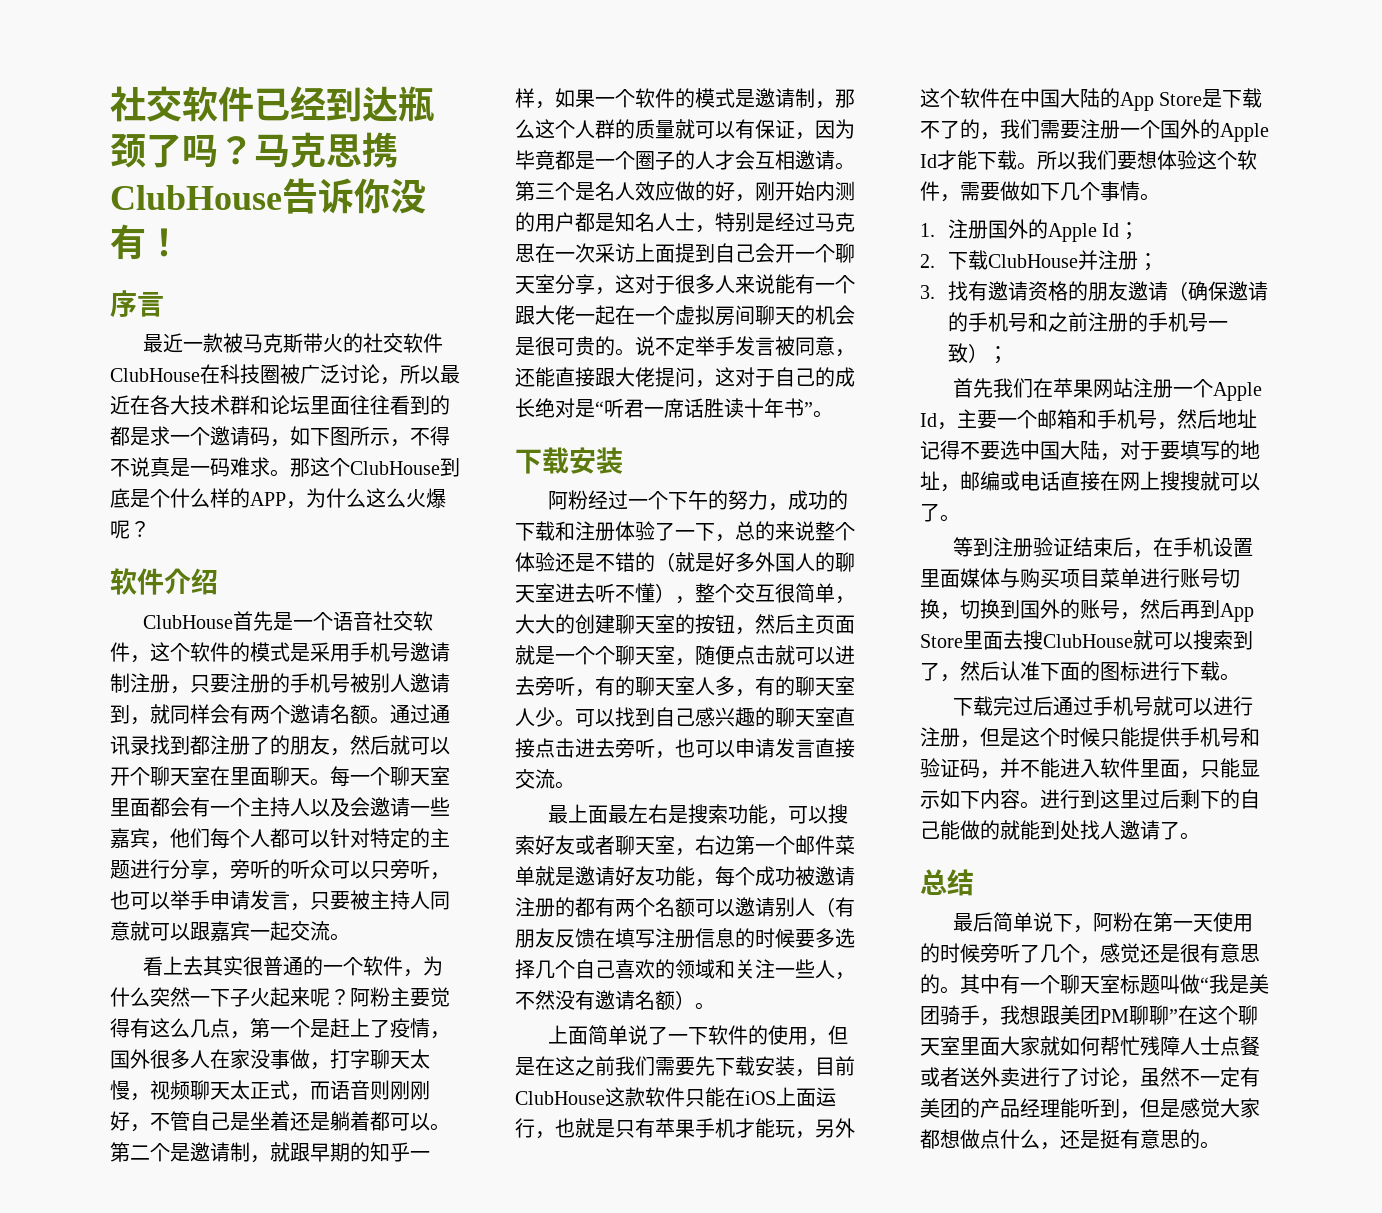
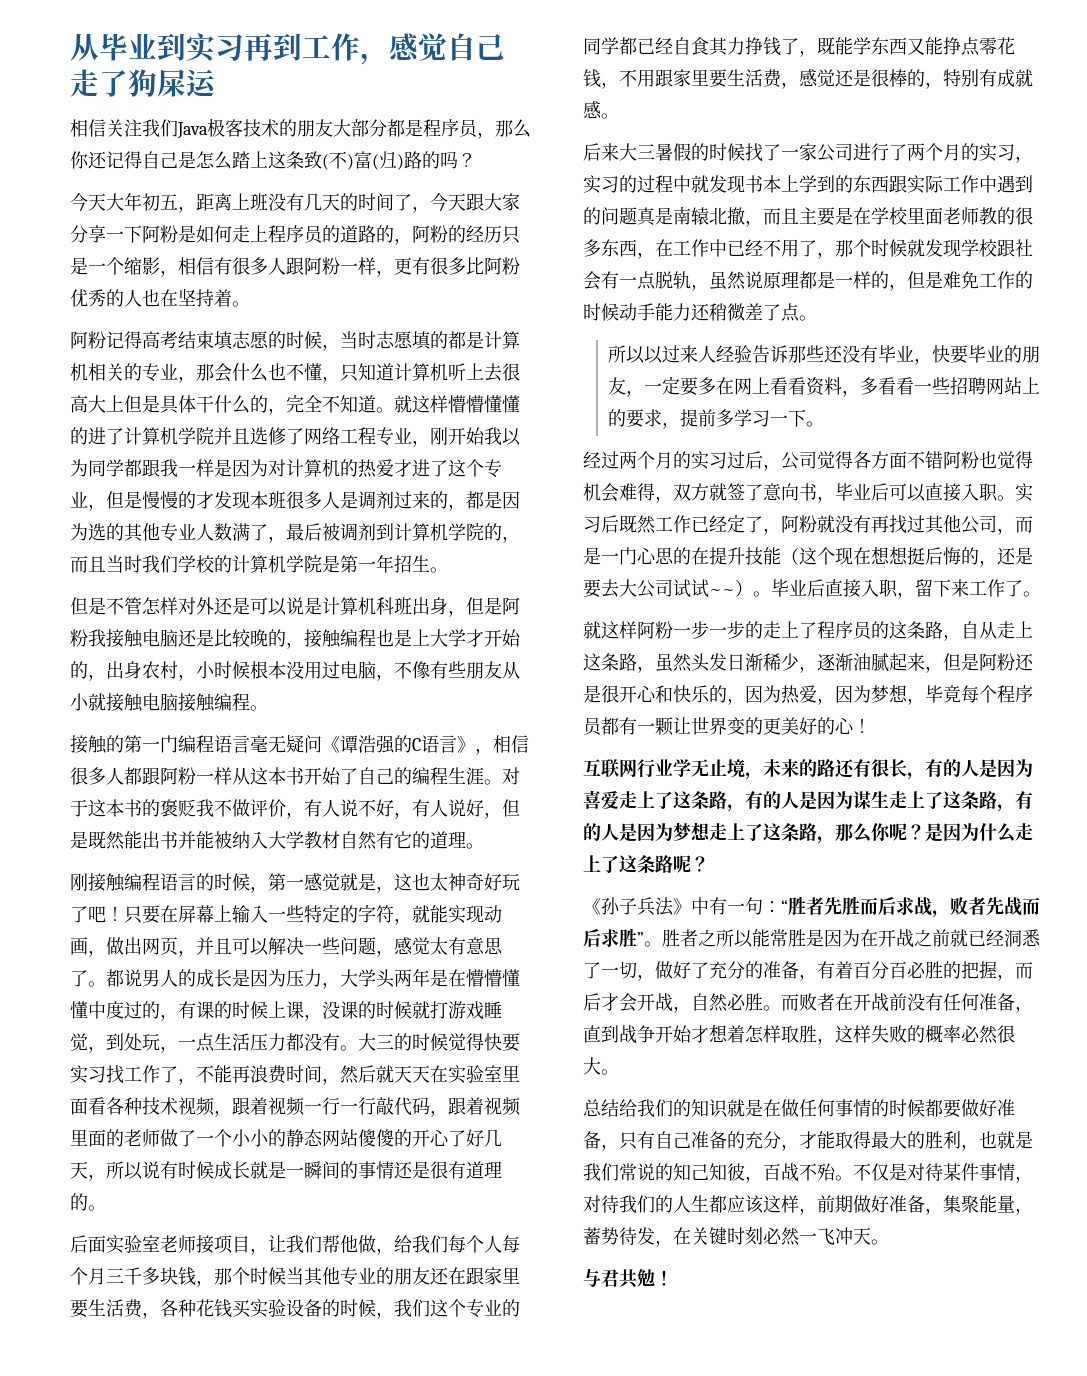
[110,86,434,122] [110,132,398,168] [110,178,426,214] [110,224,182,260] [110,290,164,318] [142,333,443,353] [110,364,460,385] [110,395,450,415] [110,426,450,447] [110,457,460,477] [110,488,446,509] [110,520,150,539] [110,568,218,595] [142,611,433,631] [110,642,450,663] [110,673,450,694] [110,704,450,725] [110,735,450,756] [110,766,450,787] [110,797,450,817] [110,828,450,849] [110,859,450,880] [110,890,450,911] [110,921,350,942] [142,956,443,977] [110,987,450,1007] [110,1018,450,1039] [110,1049,430,1070] [110,1080,430,1101] [110,1111,450,1132] [110,1142,430,1163] [515,88,855,109] [515,119,855,140] [515,150,855,170] [515,181,855,202] [515,212,855,233] [515,243,855,263] [515,274,855,295] [515,305,855,326] [515,336,855,357] [515,367,855,388] [515,398,833,418] [515,447,623,474] [547,490,848,511] [515,521,855,542] [515,552,855,572] [515,583,855,604] [515,614,855,635] [515,645,855,666] [515,676,855,697] [515,707,855,727] [515,738,855,759] [515,769,575,789] [547,804,848,825] [515,835,855,856] [515,866,855,887] [515,897,855,917] [515,928,855,948] [515,959,855,980] [515,990,715,1010] [547,1025,848,1046] [515,1056,855,1077] [515,1087,836,1107] [515,1118,855,1139] [920,88,1263,111] [920,119,1269,142] [920,150,1257,170] [920,181,1160,202] [920,219,1139,242] [920,250,1158,271] [920,281,1268,301] [947,312,1228,332] [947,343,1008,364] [952,378,1262,401] [920,409,1257,430] [920,440,1260,461] [920,471,1260,492] [920,503,960,522] [952,537,1253,558] [920,568,1240,588] [920,599,1254,622] [920,630,1253,650] [920,661,1240,682] [952,696,1253,716] [920,727,1260,748] [920,758,1260,779] [920,789,1260,809] [920,820,1200,840] [920,869,974,896] [952,912,1253,933] [920,943,1260,964] [920,974,1269,994] [920,1005,1258,1026] [920,1036,1260,1056] [920,1067,1260,1088] [920,1098,1260,1119] [920,1129,1220,1150] 社交软件已经到达瓶颈了吗？马克思携ClubHouse告诉你没有！ // 序言 // 最近一款被马克斯带火的社交软件ClubHouse在科技圈被广泛讨论，所以最近在各大技术群和论坛里面往往看到的都是求一个邀请码，如下图所示，不得不说真是一码难求。那这个ClubHouse到底是个什么样的APP，为什么这么火爆呢？ // 软件介绍 // ClubHouse首先是一个语音社交软件，这个软件的模式是采用手机号邀请制注册，只要注册的手机号被别人邀请到，就同样会有两个邀请名额。通过通讯录找到都注册了的朋友，然后就可以开个聊天室在里面聊天。每一个聊天室里面都会有一个主持人以及会邀请一些嘉宾，他们每个人都可以针对特定的主题进行分享，旁听的听众可以只旁听，也可以举手申请发言，只要被主持人同意就可以跟嘉宾一起交流。 // 看上去其实很普通的一个软件，为什么突然一下子火起来呢？阿粉主要觉得有这么几点，第一个是赶上了疫情，国外很多人在家没事做，打字聊天太慢，视频聊天太正式，而语音则刚刚好，不管自己是坐着还是躺着都可以。第二个是邀请制，就跟早期的知乎一样，如果一个软件的模式是邀请制，那么这个人群的质量就可以有保证，因为毕竟都是一个圈子的人才会互相邀请。第三个是名人效应做的好，刚开始内测的用户都是知名人士，特别是经过马克思在一次采访上面提到自己会开一个聊天室分享，这对于很多人来说能有一个跟大佬一起在一个虚拟房间聊天的机会是很可贵的。说不定举手发言被同意，还能直接跟大佬提问，这对于自己的成长绝对是“听君一席话胜读十年书”。 // 下载安装 // 阿粉经过一个下午的努力，成功的下载和注册体验了一下，总的来说整个体验还是不错的（就是好多外国人的聊天室进去听不懂），整个交互很简单，大大的创建聊天室的按钮，然后主页面就是一个个聊天室，随便点击就可以进去旁听，有的聊天室人多，有的聊天室人少。可以找到自己感兴趣的聊天室直接点击进去旁听，也可以申请发言直接交流。 // 最上面最左右是搜索功能，可以搜索好友或者聊天室，右边第一个邮件菜单就是邀请好友功能，每个成功被邀请注册的都有两个名额可以邀请别人（有朋友反馈在填写注册信息的时候要多选择几个自己喜欢的领域和关注一些人，不然没有邀请名额）。 // 上面简单说了一下软件的使用，但是在这之前我们需要先下载安装，目前ClubHouse这款软件只能在iOS上面运行，也就是只有苹果手机才能玩，另外这个软件在中国大陆的App Store是下载不了的，我们需要注册一个国外的Apple Id才能下载。所以我们要想体验这个软件，需要做如下几个事情。 // 1.注册国外的Apple Id； // 2.下载ClubHouse并注册； // 3.找有邀请资格的朋友邀请（确保邀请的手机号和之前注册的手机号一致）； // 首先我们在苹果网站注册一个Apple Id，主要一个邮箱和手机号，然后地址记得不要选中国大陆，对于要填写的地址，邮编或电话直接在网上搜搜就可以了。 // 等到注册验证结束后，在手机设置里面媒体与购买项目菜单进行账号切换，切换到国外的账号，然后再到App Store里面去搜ClubHouse就可以搜索到了，然后认准下面的图标进行下载。 // 下载完过后通过手机号就可以进行注册，但是这个时候只能提供手机号和验证码，并不能进入软件里面，只能显示如下内容。进行到这里过后剩下的自己能做的就能到处找人邀请了。 // 总结 // 最后简单说下，阿粉在第一天使用的时候旁听了几个，感觉还是很有意思的。其中有一个聊天室标题叫做“我是美团骑手，我想跟美团PM聊聊”在这个聊天室里面大家就如何帮忙残障人士点餐或者送外卖进行了讨论，虽然不一定有美团的产品经理能听到，但是感觉大家都想做点什么，还是挺有意思的。 -> [70,33,505,65] [70,69,217,97] [70,118,531,139] [70,151,476,170] [70,192,520,213] [70,225,520,245] [70,257,520,277] [70,288,250,307] [70,331,520,351] [70,363,520,383] [70,394,520,415] [70,427,521,447] [70,459,502,478] [70,491,520,511] [70,523,520,543] [70,554,448,573] [70,597,520,617] [70,629,521,649] [70,661,520,681] [70,693,268,712] [70,734,529,755] [70,767,520,785] [70,799,520,819] [70,831,484,850] [70,873,520,893] [70,904,502,925] [70,937,503,957] [70,968,520,989] [70,1001,502,1021] [70,1033,520,1053] [70,1065,520,1085] [70,1097,521,1117] [70,1129,502,1147] [70,1161,502,1181] [70,1193,106,1211] [70,1235,520,1255] [70,1267,520,1287] [70,1299,520,1319] [583,37,1015,57] [583,69,1033,89] [583,101,619,119] [583,143,1033,163] [583,175,1033,194] [583,206,1033,227] [583,239,1033,259] [583,271,1033,291] [583,303,817,322] [608,345,1041,365] [608,376,1041,397] [608,409,825,429] [583,451,1033,471] [583,483,1033,503] [583,514,1033,535] [583,546,1033,567] [583,579,1041,599] [583,621,1033,641] [583,653,1034,673] [583,684,1033,705] [583,717,871,736] [583,759,1033,780] [583,790,1033,812] [583,822,1033,844] [583,855,709,873] [583,896,1040,918] [583,928,1041,948] [583,961,1033,981] [583,993,1033,1013] [583,1024,1015,1045] [583,1057,619,1075] [583,1099,1015,1118] [583,1131,1033,1151] [583,1163,1033,1183] [583,1195,1033,1215] [583,1226,889,1247] [583,1269,673,1288] 从毕业到实习再到工作，感觉自己走了狗屎运 // 相信关注我们Java极客技术的朋友大部分都是程序员，那么你还记得自己是怎么踏上这条致(不)富(归)路的吗？ // 今天大年初五，距离上班没有几天的时间了，今天跟大家分享一下阿粉是如何走上程序员的道路的，阿粉的经历只是一个缩影，相信有很多人跟阿粉一样，更有很多比阿粉优秀的人也在坚持着。 // 阿粉记得高考结束填志愿的时候，当时志愿填的都是计算机相关的专业，那会什么也不懂，只知道计算机听上去很高大上但是具体干什么的，完全不知道。就这样懵懵懂懂的进了计算机学院并且选修了网络工程专业，刚开始我以为同学都跟我一样是因为对计算机的热爱才进了这个专业，但是慢慢的才发现本班很多人是调剂过来的，都是因为选的其他专业人数满了，最后被调剂到计算机学院的，而且当时我们学校的计算机学院是第一年招生。 // 但是不管怎样对外还是可以说是计算机科班出身，但是阿粉我接触电脑还是比较晚的，接触编程也是上大学才开始的，出身农村，小时候根本没用过电脑，不像有些朋友从小就接触电脑接触编程。 // 接触的第一门编程语言毫无疑问《谭浩强的C语言》，相信很多人都跟阿粉一样从这本书开始了自己的编程生涯。对于这本书的褒贬我不做评价，有人说不好，有人说好，但是既然能出书并能被纳入大学教材自然有它的道理。 // 刚接触编程语言的时候，第一感觉就是，这也太神奇好玩了吧！只要在屏幕上输入一些特定的字符，就能实现动画，做出网页，并且可以解决一些问题，感觉太有意思了。都说男人的成长是因为压力，大学头两年是在懵懵懂懂中度过的，有课的时候上课，没课的时候就打游戏睡觉，到处玩，一点生活压力都没有。大三的时候觉得快要实习找工作了，不能再浪费时间，然后就天天在实验室里面看各种技术视频，跟着视频一行一行敲代码，跟着视频里面的老师做了一个小小的静态网站傻傻的开心了好几天，所以说有时候成长就是一瞬间的事情还是很有道理的。 // 后面实验室老师接项目，让我们帮他做，给我们每个人每个月三千多块钱，那个时候当其他专业的朋友还在跟家里要生活费，各种花钱买实验设备的时候，我们这个专业的同学都已经自食其力挣钱了，既能学东西又能挣点零花钱，不用跟家里要生活费，感觉还是很棒的，特别有成就感。 // 后来大三暑假的时候找了一家公司进行了两个月的实习，实习的过程中就发现书本上学到的东西跟实际工作中遇到的问题真是南辕北撤，而且主要是在学校里面老师教的很多东西，在工作中已经不用了，那个时候就发现学校跟社会有一点脱轨，虽然说原理都是一样的，但是难免工作的时候动手能力还稍微差了点。 // 所以以过来人经验告诉那些还没有毕业，快要毕业的朋友，一定要多在网上看看资料，多看看一些招聘网站上的要求，提前多学习一下。 // 经过两个月的实习过后，公司觉得各方面不错阿粉也觉得机会难得，双方就签了意向书，毕业后可以直接入职。实习后既然工作已经定了，阿粉就没有再找过其他公司，而是一门心思的在提升技能（这个现在想想挺后悔的，还是要去大公司试试~~）。毕业后直接入职，留下来工作了。 // 就这样阿粉一步一步的走上了程序员的这条路，自从走上这条路，虽然头发日渐稀少，逐渐油腻起来，但是阿粉还是很开心和快乐的，因为热爱，因为梦想，毕竟每个程序员都有一颗让世界变的更美好的心！ // 互联网行业学无止境，未来的路还有很长，有的人是因为喜爱走上了这条路，有的人是因为谋生走上了这条路，有的人是因为梦想走上了这条路，那么你呢？是因为什么走上了这条路呢？ // 《孙子兵法》中有一句：“胜者先胜而后求战，败者先战而后求胜”。胜者之所以能常胜是因为在开战之前就已经洞悉了一切，做好了充分的准备，有着百分百必胜的把握，而后才会开战，自然必胜。而败者在开战前没有任何准备，直到战争开始才想着怎样取胜，这样失败的概率必然很大。 // 总结给我们的知识就是在做任何事情的时候都要做好准备，只有自己准备的充分，才能取得最大的胜利，也就是我们常说的知己知彼，百战不殆。不仅是对待某件事情，对待我们的人生都应该这样，前期做好准备，集聚能量，蓄势待发，在关键时刻必然一飞冲天。 // 与君共勉！

